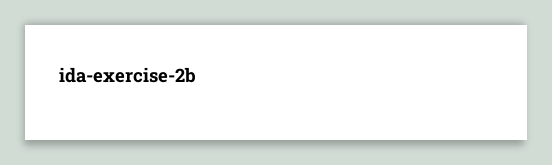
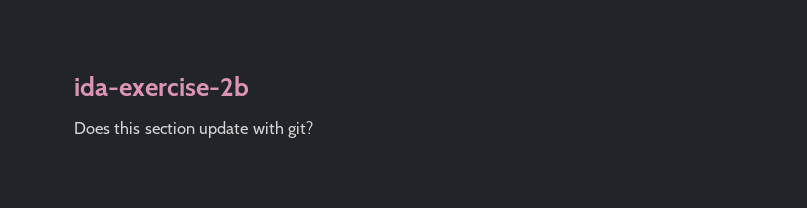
(196, 75) none -> [74,121,314,138] // Does this section update with git?

